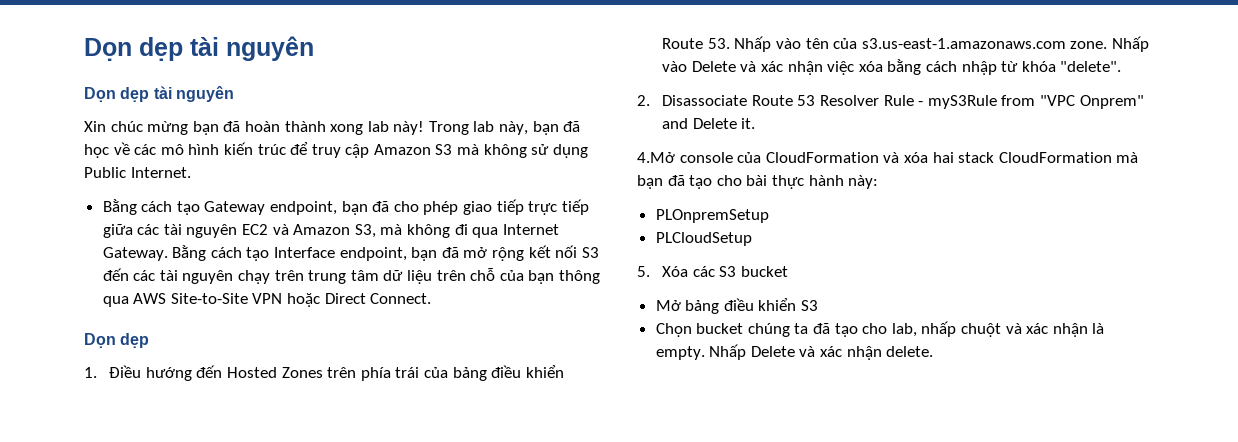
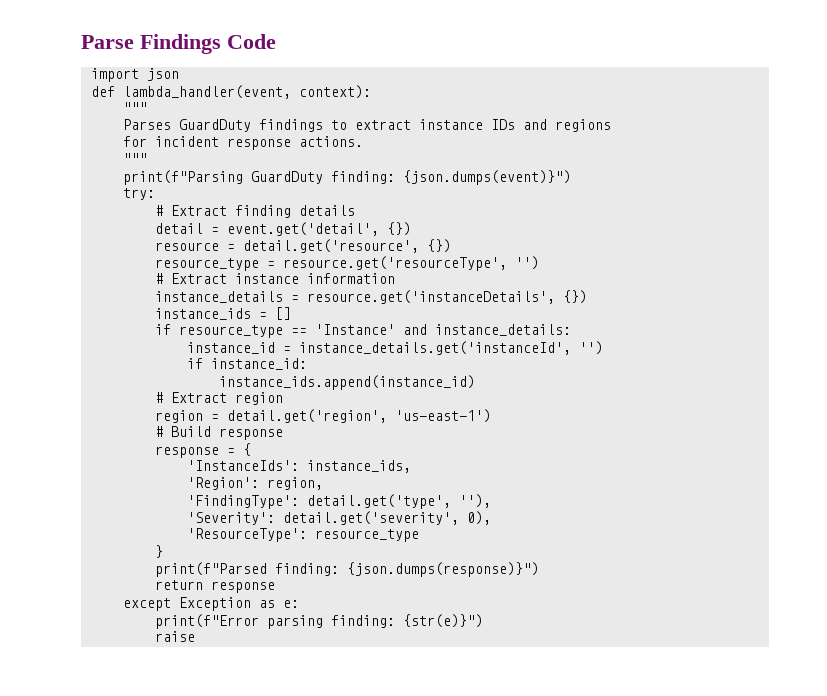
[84,36,314,61] [84,86,234,102] [84,121,581,135] [84,142,588,158] [84,167,191,178] [102,199,589,215] [102,224,559,238] [102,245,599,261] [102,268,600,284] [102,293,432,307] [84,333,150,348] [84,365,564,381] [662,36,1149,52] [662,59,1122,75] [637,95,1144,109] [662,118,756,129] [637,152,1139,163] [637,175,879,189] [655,209,769,223] [655,232,752,246] [637,266,788,277] [655,298,819,314] [655,321,1105,337] [655,344,934,360] Dọn dẹp tài nguyên // Dọn dẹp tài nguyên // Xin chúc mừng bạn đã hoàn thành xong lab này! Trong lab này, bạn đã học về các mô hình kiến trúc để truy cập Amazon S3 mà không sử dụng Public Internet. // Bằng cách tạo Gateway endpoint, bạn đã cho phép giao tiếp trực tiếp giữa các tài nguyên EC2 và Amazon S3, mà không đi qua Internet Gateway. Bằng cách tạo Interface endpoint, bạn đã mở rộng kết nối S3 đến các tài nguyên chạy trên trung tâm dữ liệu trên chỗ của bạn thông qua AWS Site-to-Site VPN hoặc Direct Connect. // Dọn dẹp // 1. Điều hướng đến Hosted Zones trên phía trái của bảng điều khiển Route 53. Nhấp vào tên của s3.us-east-1.amazonaws.com zone. Nhấp vào Delete và xác nhận việc xóa bằng cách nhập từ khóa "delete". // 2. Disassociate Route 53 Resolver Rule - myS3Rule from "VPC Onprem" and Delete it. // 4.Mở console của CloudFormation và xóa hai stack CloudFormation mà bạn đã tạo cho bài thực hành này: // PLOnpremSetup // PLCloudSetup // 5. Xóa các S3 bucket // Mở bảng điều khiển S3 // Chọn bucket chúng ta đã tạo cho lab, nhấp chuột và xác nhận là empty. Nhấp Delete và xác nhận delete. -> [81,34,276,54] [90,68,179,82] [90,85,371,99] [122,102,147,113] [122,119,611,132] [122,136,363,150] [122,153,147,164] [122,170,571,185] [122,188,155,200] [154,205,355,218] [154,222,411,236] [154,239,451,253] [154,256,539,271] [154,273,395,284] [154,290,587,304] [154,307,291,320] [154,324,571,338] [186,341,603,355] [186,358,307,370] [218,375,475,390] [154,392,283,405] [154,409,491,423] [154,426,283,440] [154,443,251,458] [186,460,411,473] [186,477,323,490] [186,494,491,509] [186,511,491,525] [186,528,419,542] [154,545,163,558] [154,562,539,577] [154,580,275,593] [122,597,299,611] [154,614,483,629] [154,631,195,642] Parse Findings Code // import json // def lambda_handler(event, context): // """ // Parses GuardDuty findings to extract instance IDs and regions // for incident response actions. // """ // print(f"Parsing GuardDuty finding: {json.dumps(event)}") // try: // # Extract finding details // detail = event.get('detail', {}) // resource = detail.get('resource', {}) // resource_type = resource.get('resourceType', '') // # Extract instance information // instance_details = resource.get('instanceDetails', {}) // instance_ids = [] // if resource_type == 'Instance' and instance_details: // instance_id = instance_details.get('instanceId', '') // if instance_id: // instance_ids.append(instance_id) // # Extract region // region = detail.get('region', 'us-east-1') // # Build response // response = { // 'InstanceIds': instance_ids, // 'Region': region, // 'FindingType': detail.get('type', ''), // 'Severity': detail.get('severity', 0), // 'ResourceType': resource_type // } // print(f"Parsed finding: {json.dumps(response)}") // return response // except Exception as e: // print(f"Error parsing finding: {str(e)}") // raise

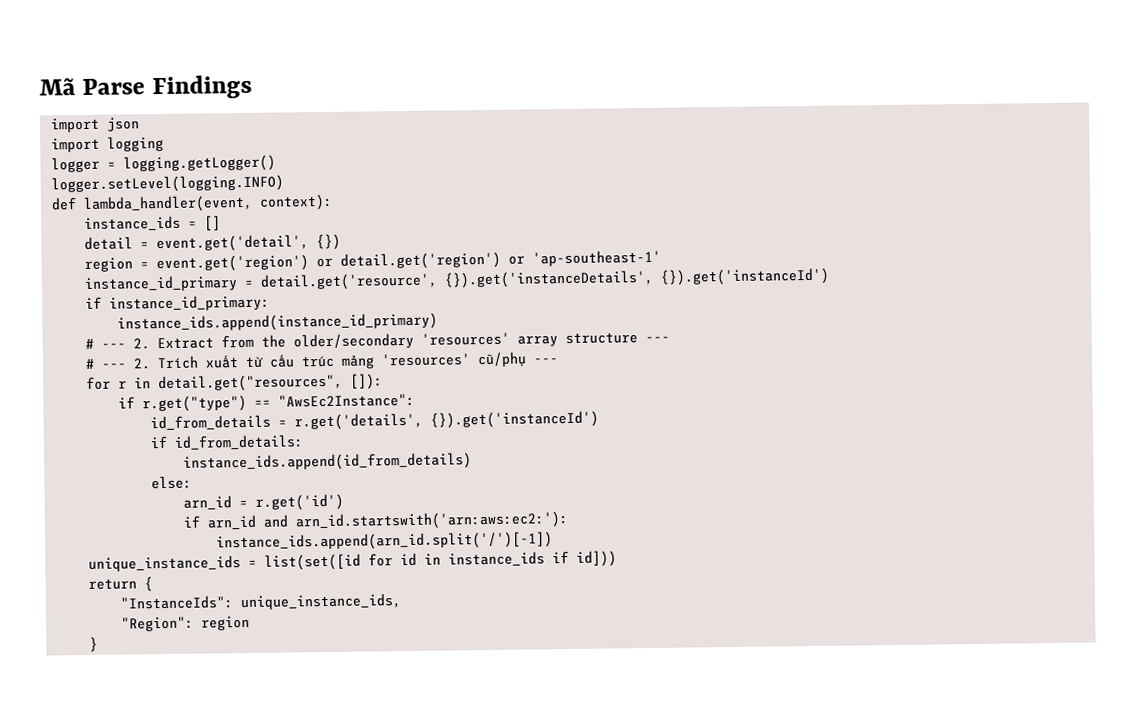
(81, 42) none -> [39,78,76,96] Mã
[227,34,276,49] Code -> (252, 87) none
[90,85,371,99] [122,102,147,113] [122,119,611,132] [122,136,363,150] [122,153,147,164] [122,170,571,185] [122,188,155,200] [154,205,355,218] [154,222,411,236] [154,239,451,253] [154,256,539,271] [154,273,395,284] [154,290,587,304] [154,307,291,320] [154,324,571,338] [186,341,603,355] [186,358,307,370] [218,375,475,390] [154,392,283,405] [154,409,491,423] [154,426,283,440] [154,443,251,458] [186,460,411,473] [186,477,323,490] [186,494,491,509] [186,511,491,525] [186,528,419,542] [154,545,163,558] [154,562,539,577] [154,580,275,593] [122,597,299,611] [154,614,483,629] [154,631,195,642] def lambda_handler(event, context): // """ // Parses GuardDuty findings to extract instance IDs and regions // for incident response actions. // """ // print(f"Parsing GuardDuty finding: {json.dumps(event)}") // try: // # Extract finding details // detail = event.get('detail', {}) // resource = detail.get('resource', {}) // resource_type = resource.get('resourceType', '') // # Extract instance information // instance_details = resource.get('instanceDetails', {}) // instance_ids = [] // if resource_type == 'Instance' and instance_details: // instance_id = instance_details.get('instanceId', '') // if instance_id: // instance_ids.append(instance_id) // # Extract region // region = detail.get('region', 'us-east-1') // # Build response // response = { // 'InstanceIds': instance_ids, // 'Region': region, // 'FindingType': detail.get('type', ''), // 'Severity': detail.get('severity', 0), // 'ResourceType': resource_type // } // print(f"Parsed finding: {json.dumps(response)}") // return response // except Exception as e: // print(f"Error parsing finding: {str(e)}") // raise -> [50,135,164,153] [50,154,276,173] [50,174,284,194] [50,193,333,213] [83,215,221,231] [83,233,341,253] [83,249,661,273] [83,267,830,292] [84,294,270,312] [116,312,438,333] [84,332,670,350] [84,351,559,370] [85,373,383,393] [117,393,415,413] [149,410,599,431] [149,434,304,450] [182,452,472,472] [150,475,192,490] [182,493,344,511] [182,511,569,531] [215,531,553,552] [87,550,617,572] [87,576,153,592] [119,593,402,611] [120,615,250,632] [88,636,98,652] import logging // logger = logging.getLogger() // logger.setLevel(logging.INFO) // def lambda_handler(event, context): // instance_ids = [] // detail = event.get('detail', {}) // region = event.get('region') or detail.get('region') or 'ap-southeast-1' // instance_id_primary = detail.get('resource', {}).get('instanceDetails', {}).get('instanceId') // if instance_id_primary: // instance_ids.append(instance_id_primary) // # --- 2. Extract from the older/secondary 'resources' array structure --- // # --- 2. Trích xuất từ cấu trúc mảng 'resources' cũ/phụ --- // for r in detail.get("resources", []): // if r.get("type") == "AwsEc2Instance": // id_from_details = r.get('details', {}).get('instanceId') // if id_from_details: // instance_ids.append(id_from_details) // else: // arn_id = r.get('id') // if arn_id and arn_id.startswith('arn:aws:ec2:'): // instance_ids.append(arn_id.split('/')[-1]) // unique_instance_ids = list(set([id for id in instance_ids if id])) // return { // "InstanceIds": unique_instance_ids, // "Region": region // }

